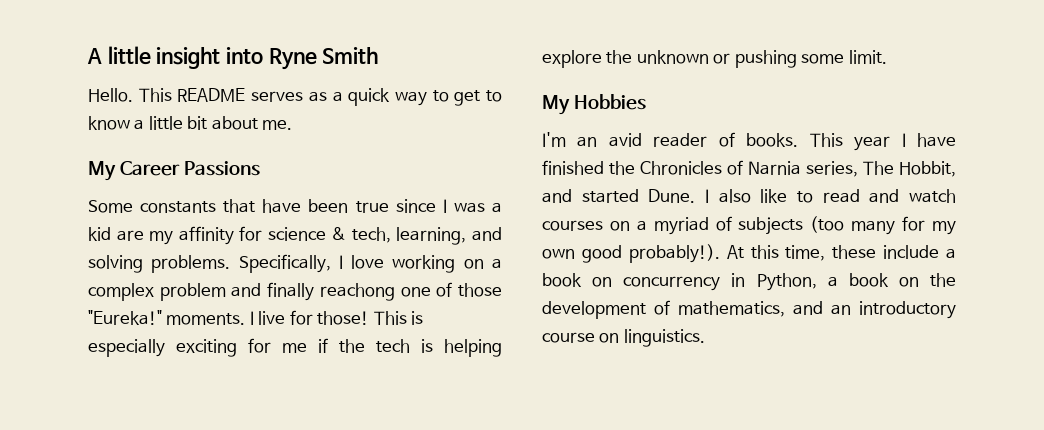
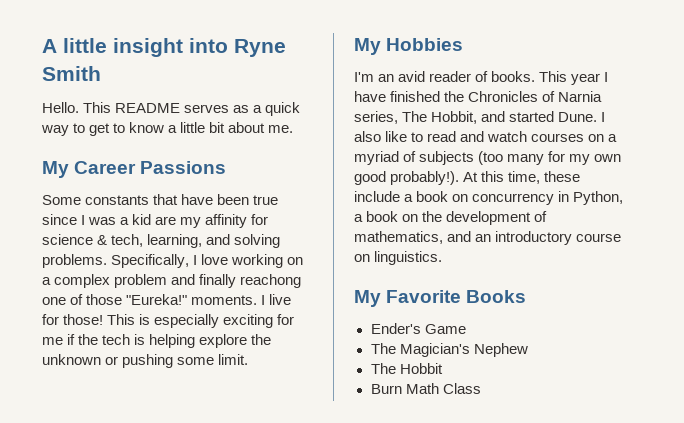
(705, 338) none -> [354,290,527,307] [370,323,466,334] [370,343,528,357] [370,363,443,374] [370,383,481,394] // My Favorite Books // Ender's Game // The Magician's Nephew // The Hobbit // Burn Math Class

